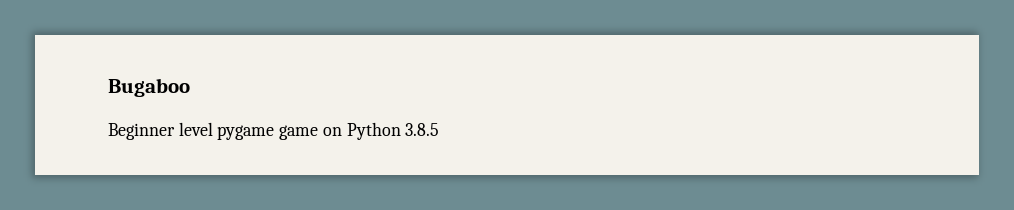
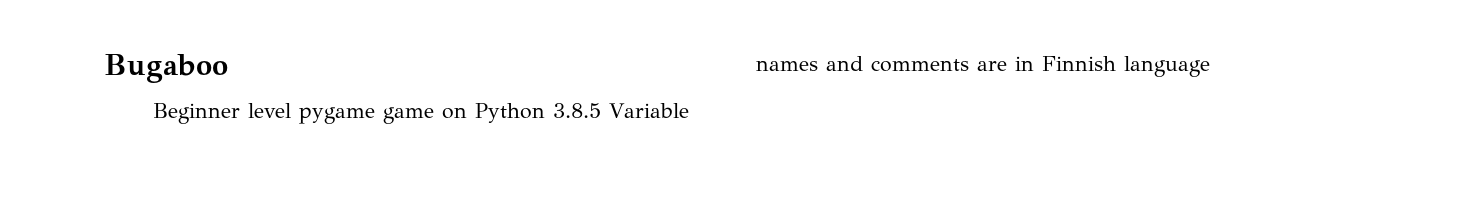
(440, 129) none -> [609,103,690,118] [756,56,1210,77] Variable names and comments are in Finnish language

